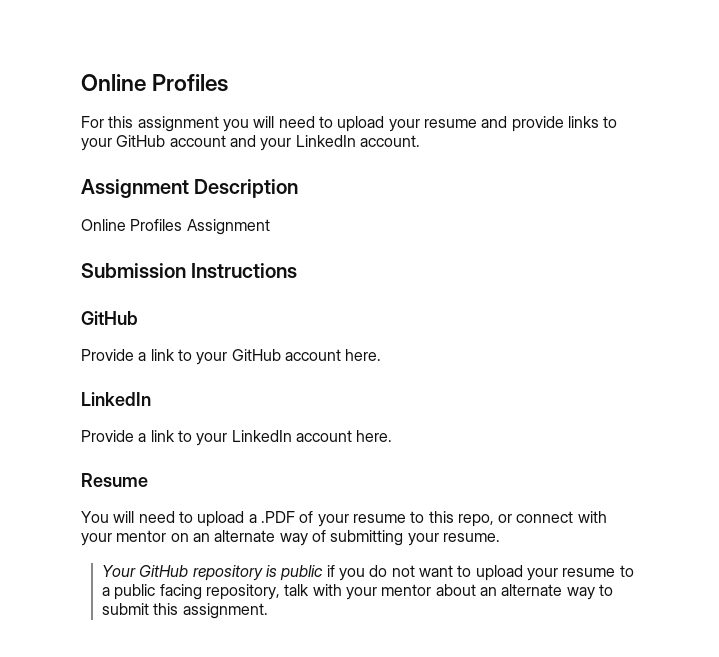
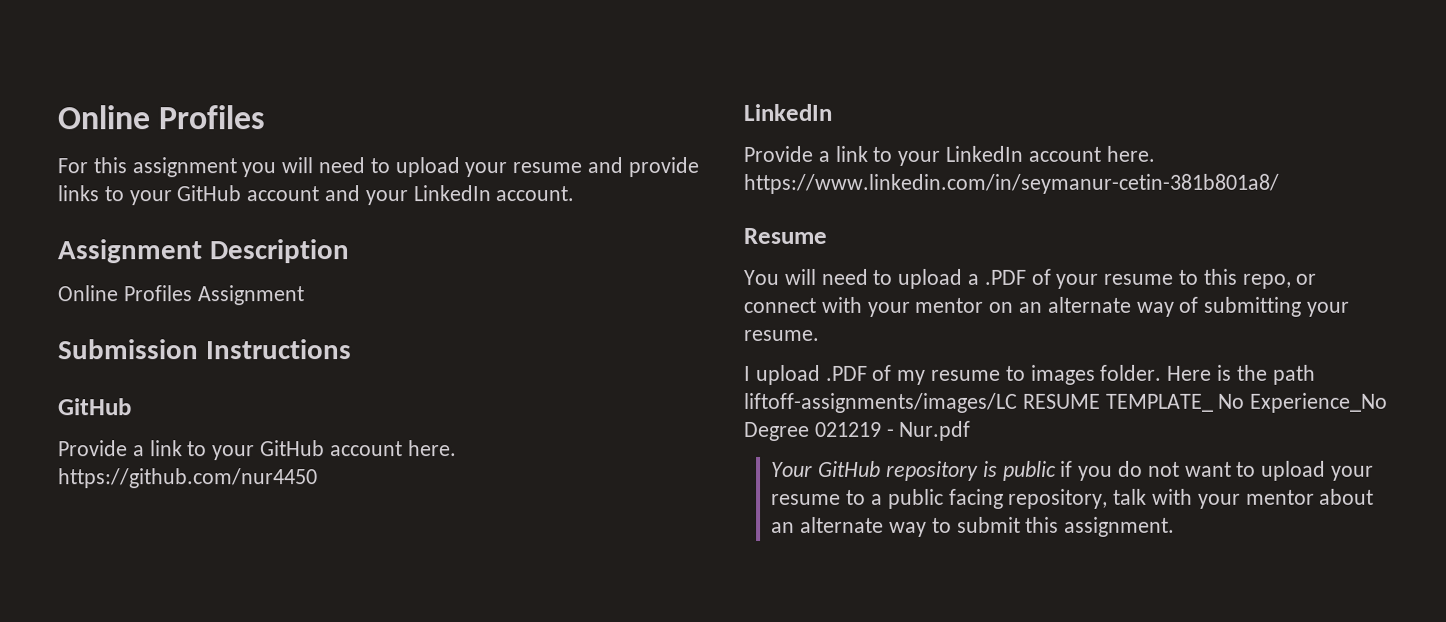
(382, 355) none -> [58,468,318,489] https://github.com/nur4450
(393, 436) none -> [743,173,1279,194] https://www.linkedin.com/in/seymanur-cetin-381b801a8/
(500, 537) none -> [744,364,1316,385] [744,392,1389,413] [744,420,972,441] // I upload .PDF of my resume to images folder. Here is the path liftoff-assignments/images/LC RESUME TEMPLATE_ No Experience_No Degree 021219 - Nur.pdf

